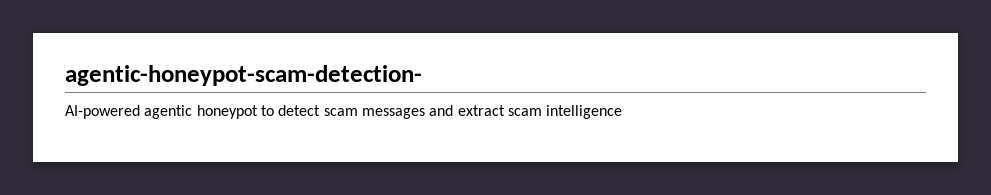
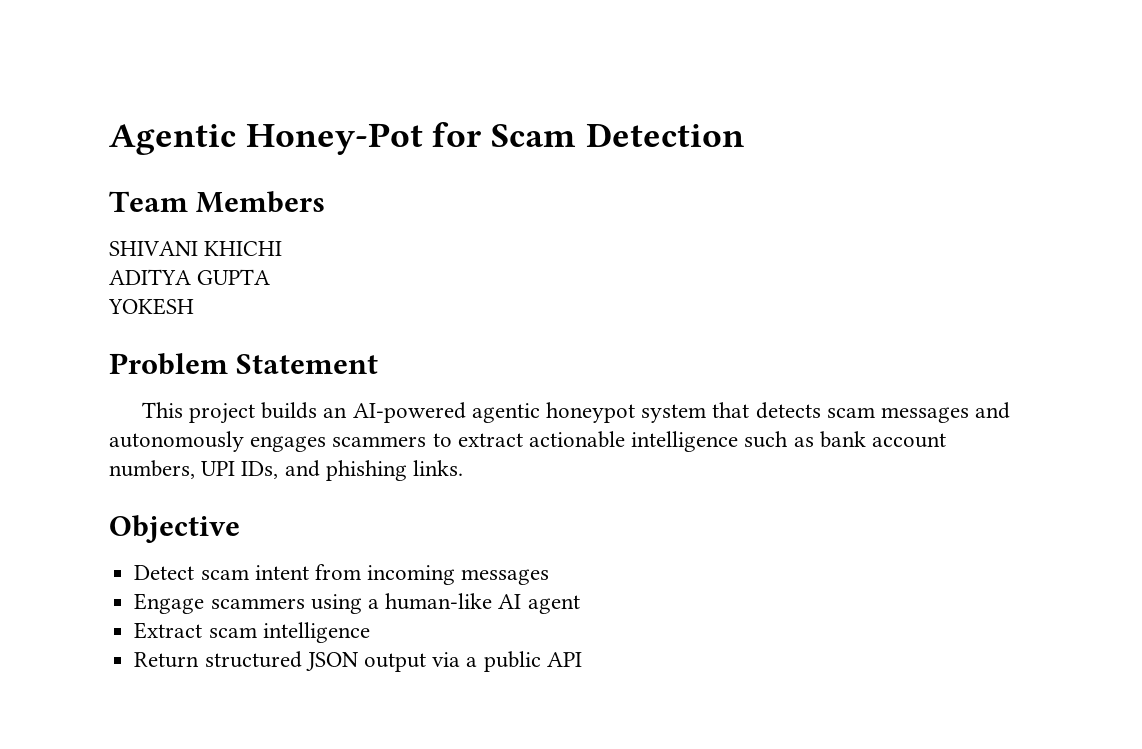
[65,65,422,86] [65,105,623,119] agentic-honeypot-scam-detection- // AI-powered agentic honeypot to detect scam messages and extract scam intelligence -> [109,122,744,155] [109,191,326,213] [109,241,283,256] [109,269,271,285] [108,298,194,315] [109,353,379,375] [141,402,1011,424] [109,431,947,452] [109,460,464,481] [109,515,240,543] [134,564,550,585] [134,593,580,614] [134,622,370,643] [134,651,582,672] Agentic Honey-Pot for Scam Detection // Team Members // SHIVANI KHICHI // ADITYA GUPTA // YOKESH // Problem Statement // This project builds an AI-powered agentic honeypot system that detects scam messages and autonomously engages scammers to extract actionable intelligence such as bank account numbers, UPI IDs, and phishing links. // Objective // Detect scam intent from incoming messages // Engage scammers using a human-like AI agent // Extract scam intelligence // Return structured JSON output via a public API

